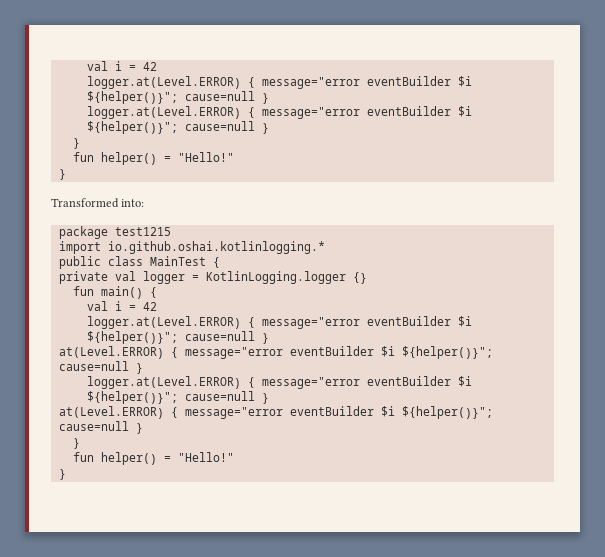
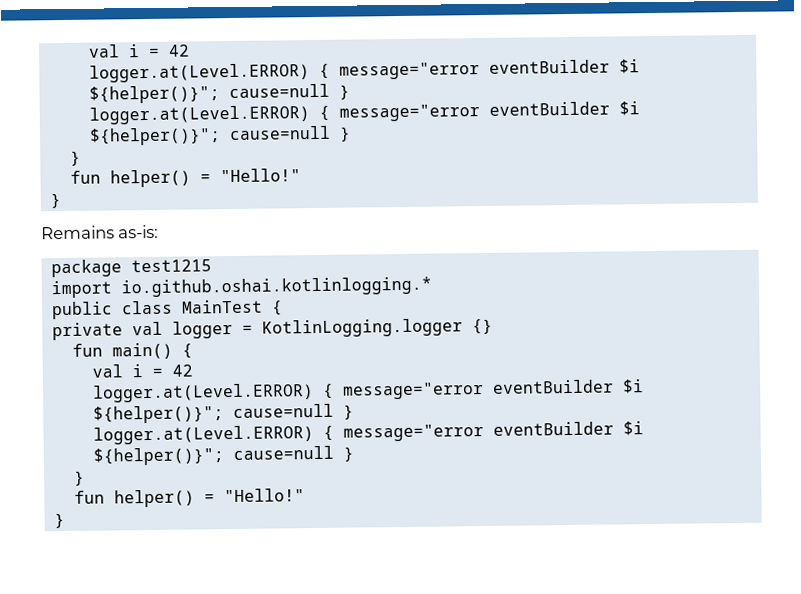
[51,198,145,208] Transformed into: -> [41,224,160,240] Remains as-is:
[58,346,493,359] [58,361,143,374] [86,376,472,389] [86,391,269,404] [58,406,493,419] [58,421,143,434] // at(Level.ERROR) { message="error eventBuilder $i ${helper()}"; cause=null } // logger.at(Level.ERROR) { message="error eventBuilder $i ${helper()}"; cause=null } // at(Level.ERROR) { message="error eventBuilder $i ${helper()}"; cause=null } -> [92,421,644,445] [92,445,354,466] // logger.at(Level.ERROR) { message="error eventBuilder $i ${helper()}"; cause=null }

